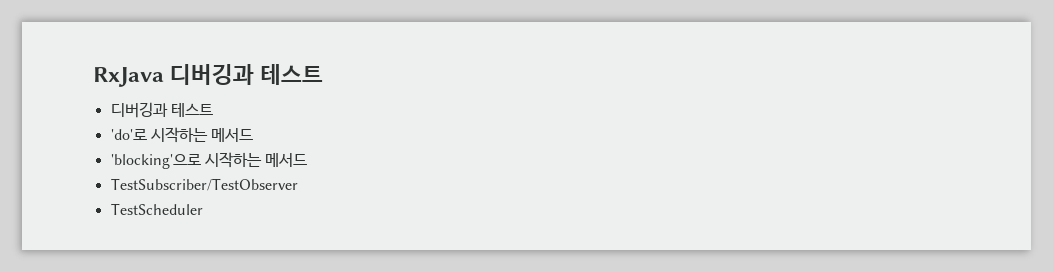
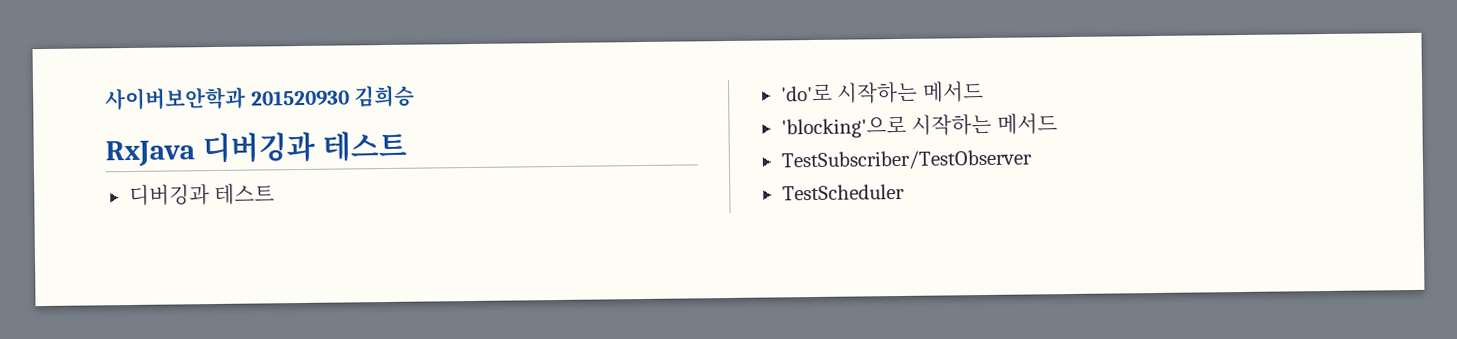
(93, 77) none -> [105,84,416,111] 사이버보안학과 201520930 김희승 //

